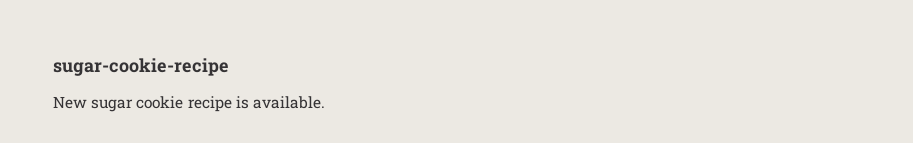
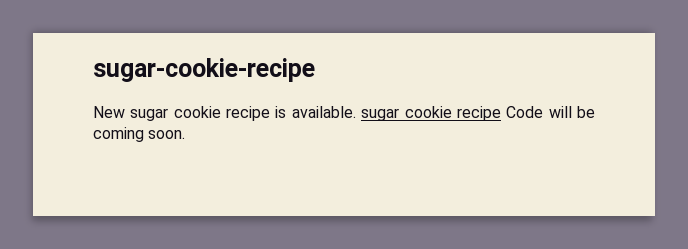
(325, 102) none -> [361,106,596,121] [93,127,186,142] sugar cookie recipe Code will be coming soon.

